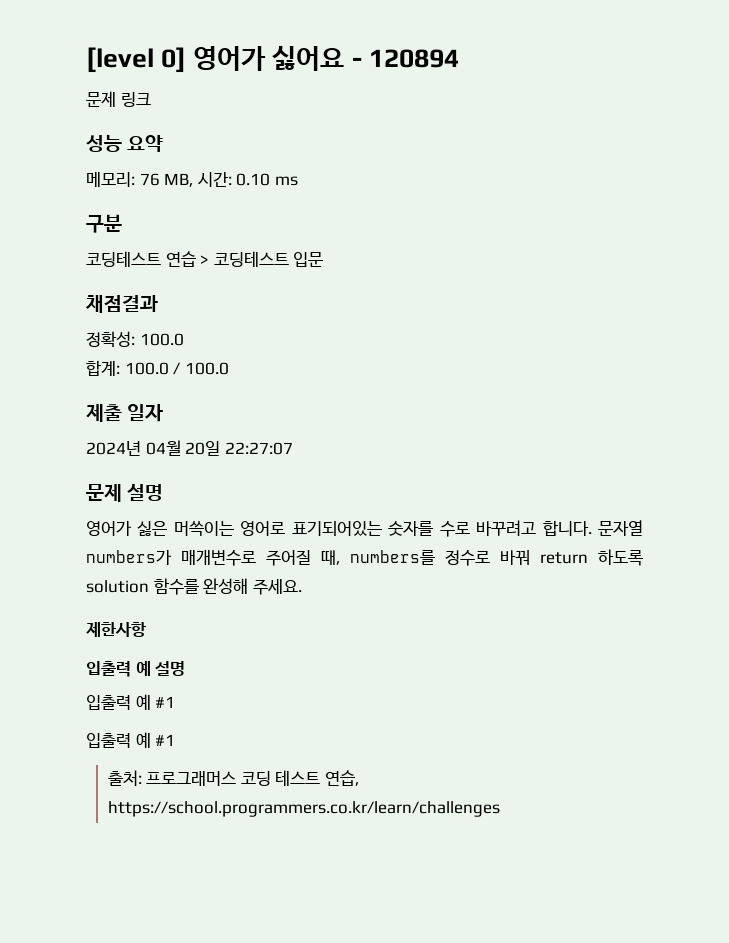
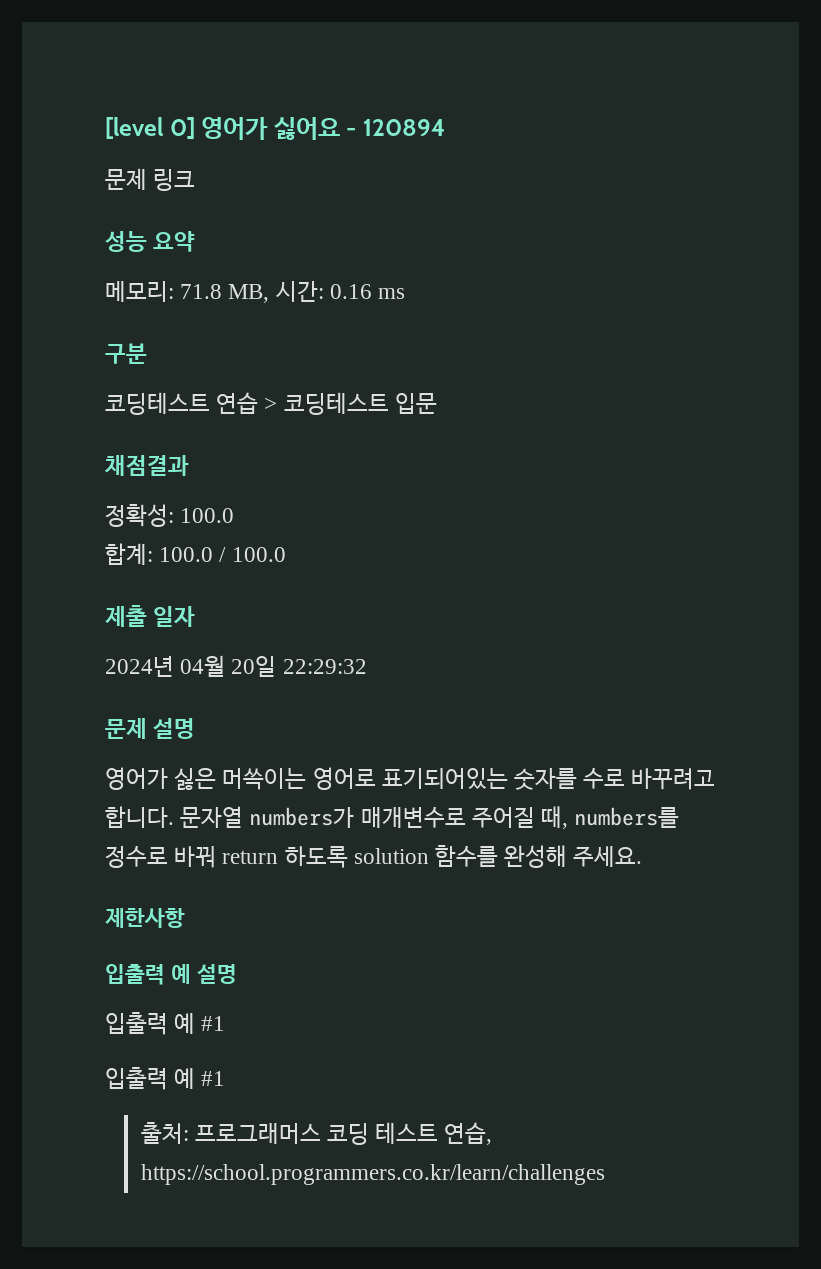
[139,173,160,186] 76 -> [180,284,223,299] 71.8
[236,173,271,186] 0.10 -> [329,284,372,299] 0.16
[224,442,293,455] 22:27:07 -> [282,659,367,674] 22:29:32

